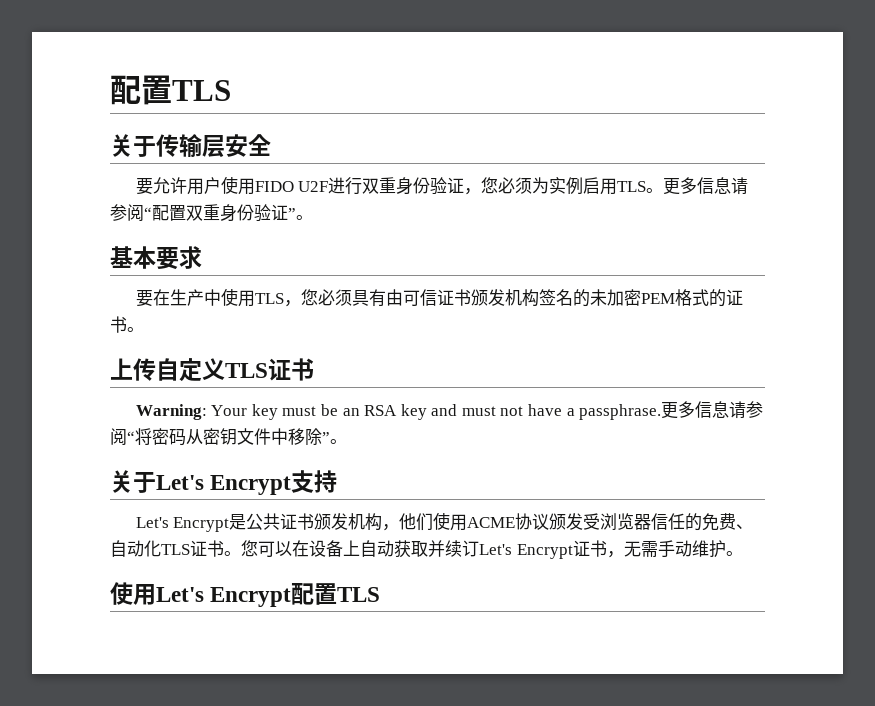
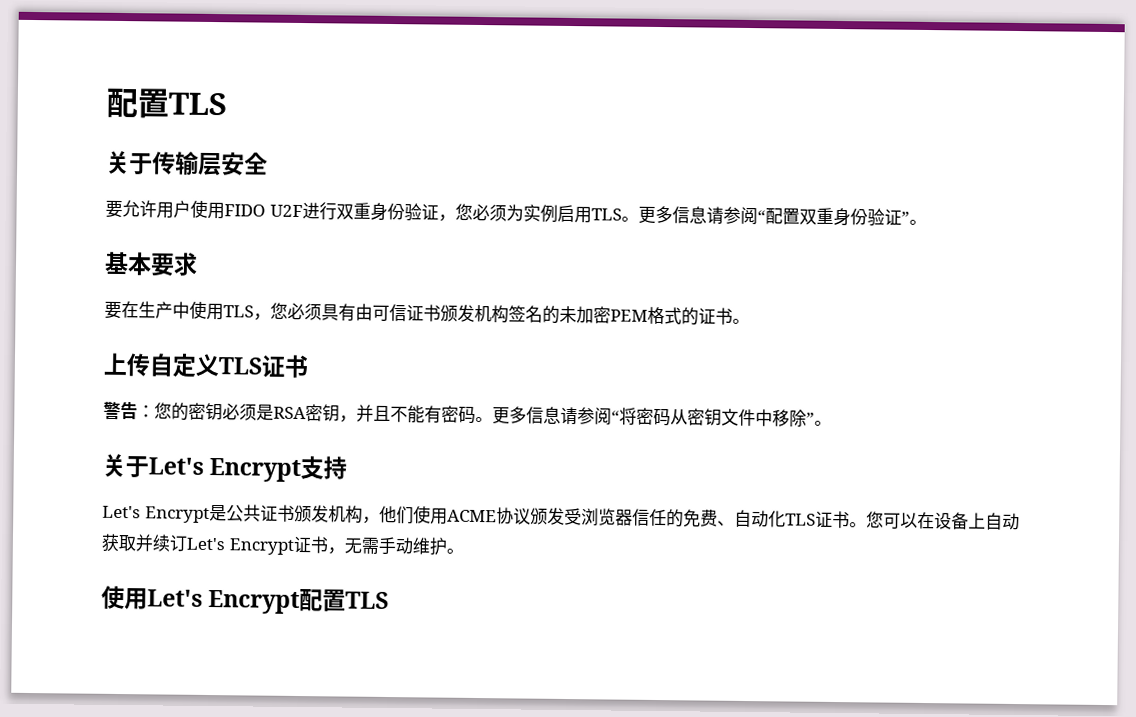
[135,404,662,420] Warning: Your key must be an RSA key and must not have a passphrase. -> [103,401,493,424] 警告：您的密钥必须是RSA密钥，并且不能有密码。

